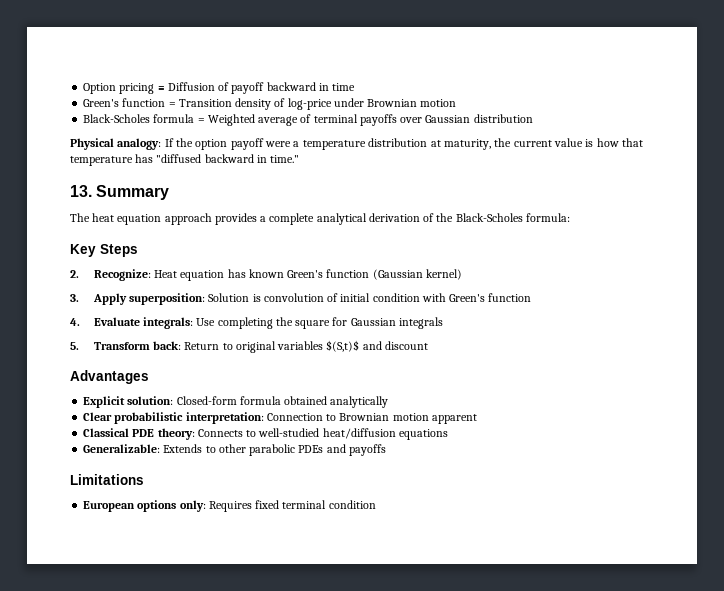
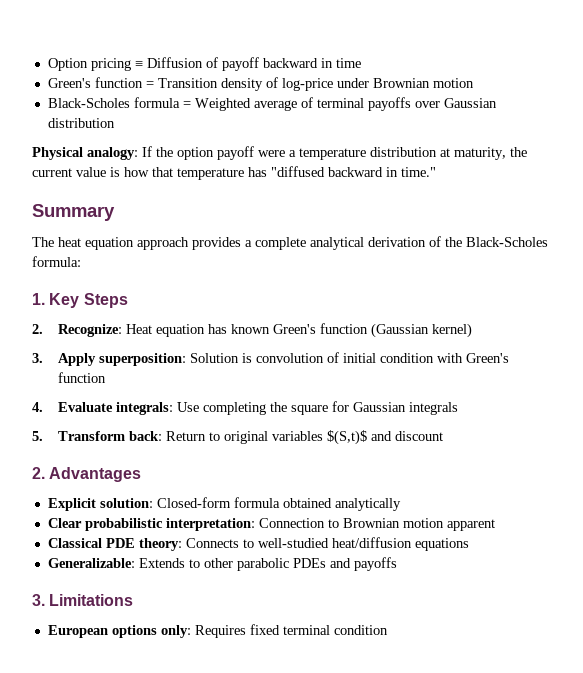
[70,185,92,197] 13. -> (436, 172) none
(570, 217) none -> [32,293,45,305] 1.
(428, 345) none -> [32,467,45,479] 2.
(386, 450) none -> [32,594,45,606] 3.

